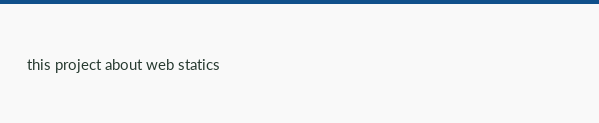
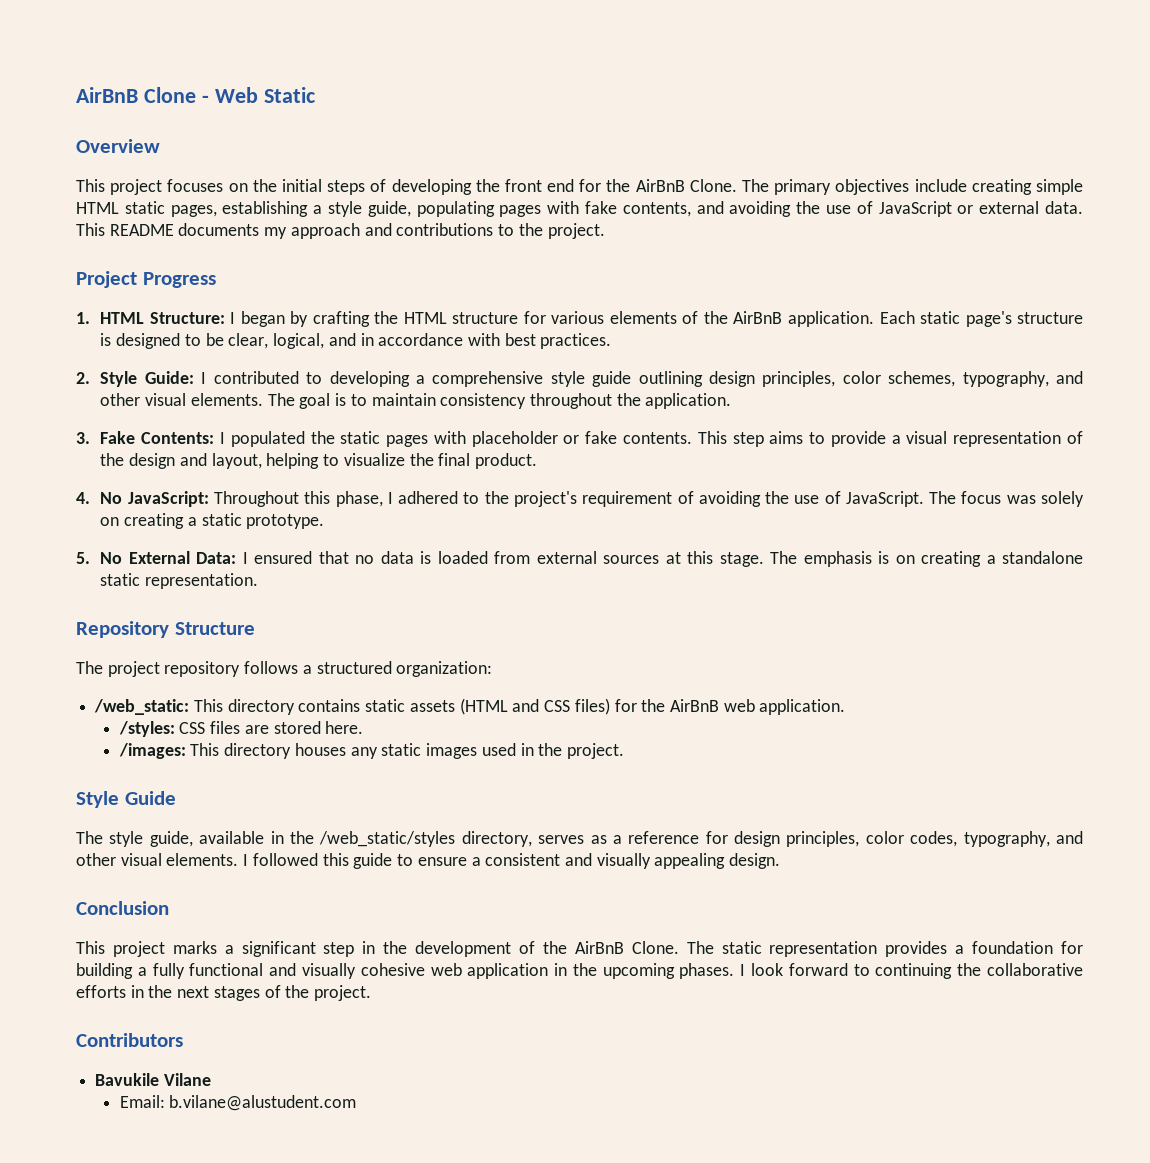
[27,59,220,73] this project about web statics -> [76,87,315,103] [76,139,160,153] [76,179,1083,195] [76,201,1083,217] [76,223,605,239] [76,271,216,288] [76,311,1084,327] [100,333,612,349] [76,371,1083,387] [100,393,732,409] [76,431,1083,447] [100,453,537,469] [76,491,1084,507] [100,513,325,529] [76,551,1084,567] [100,573,259,589] [76,621,255,638] [76,661,493,677] [94,698,846,715] [118,721,364,737] [118,743,624,759] [76,791,176,808] [76,831,1084,847] [76,853,781,869] [76,901,169,915] [76,941,1084,957] [76,963,1083,979] [76,985,372,1001] [76,1033,183,1047] [95,1073,211,1086] [119,1095,357,1111] AirBnB Clone - Web Static // Overview // This project focuses on the initial steps of developing the front end for the AirBnB Clone. The primary objectives include creating simple HTML static pages, establishing a style guide, populating pages with fake contents, and avoiding the use of JavaScript or external data. This README documents my approach and contributions to the project. // Project Progress // 1. HTML Structure: I began by crafting the HTML structure for various elements of the AirBnB application. Each static page's structure is designed to be clear, logical, and in accordance with best practices. // 2. Style Guide: I contributed to developing a comprehensive style guide outlining design principles, color schemes, typography, and other visual elements. The goal is to maintain consistency throughout the application. // 3. Fake Contents: I populated the static pages with placeholder or fake contents. This step aims to provide a visual representation of the design and layout, helping to visualize the final product. // 4. No JavaScript: Throughout this phase, I adhered to the project's requirement of avoiding the use of JavaScript. The focus was solely on creating a static prototype. // 5. No External Data: I ensured that no data is loaded from external sources at this stage. The emphasis is on creating a standalone static representation. // Repository Structure // The project repository follows a structured organization: // /web_static: This directory contains static assets (HTML and CSS files) for the AirBnB web application. // /styles: CSS files are stored here. // /images: This directory houses any static images used in the project. // Style Guide // The style guide, available in the /web_static/styles directory, serves as a reference for design principles, color codes, typography, and other visual elements. I followed this guide to ensure a consistent and visually appealing design. // Conclusion // This project marks a significant step in the development of the AirBnB Clone. The static representation provides a foundation for building a fully functional and visually cohesive web application in the upcoming phases. I look forward to continuing the collaborative efforts in the next stages of the project. // Contributors // Bavukile Vilane // Email: b.vilane@alustudent.com

